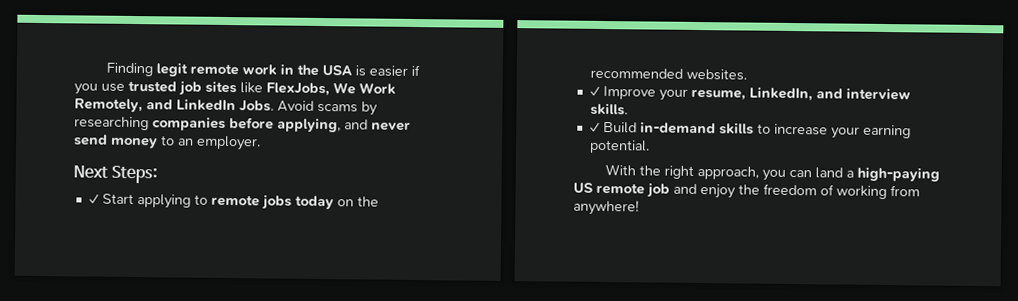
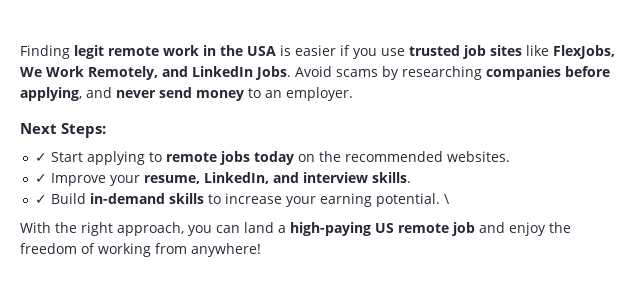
(650, 146) none -> [443,194,450,204] \

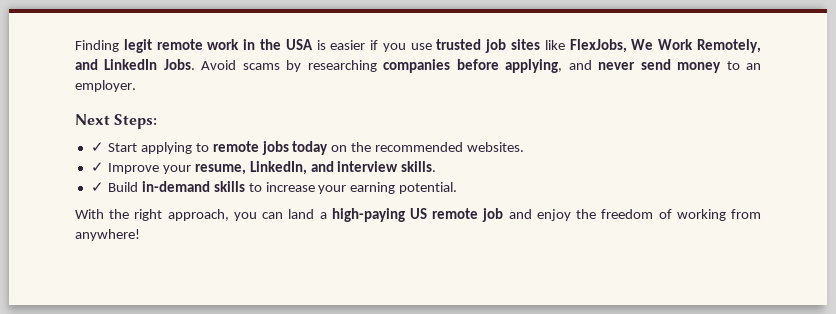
[443,194,450,204] \ -> (458, 188) none

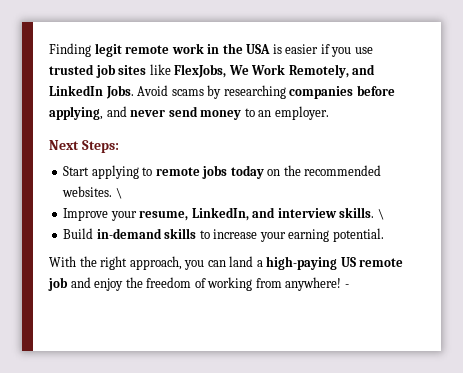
[90,142,104,152] ✓ -> (119, 146) none
[90,162,104,172] // ✓ -> [115,188,122,199] \ //
[90,182,104,192] // ✓ -> [377,209,384,220] \ //
(140, 235) none -> [344,284,349,288] -

